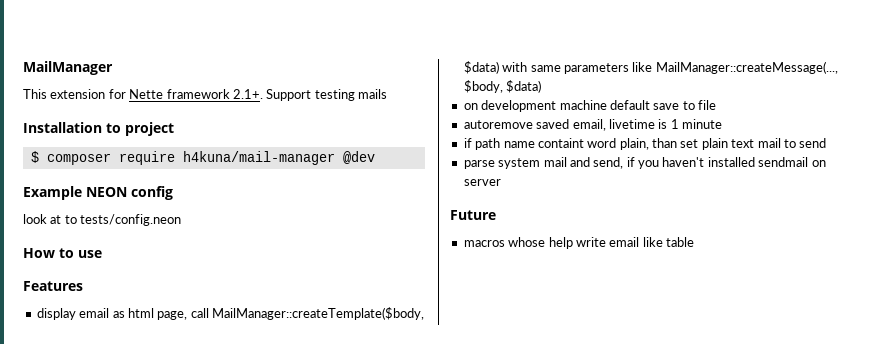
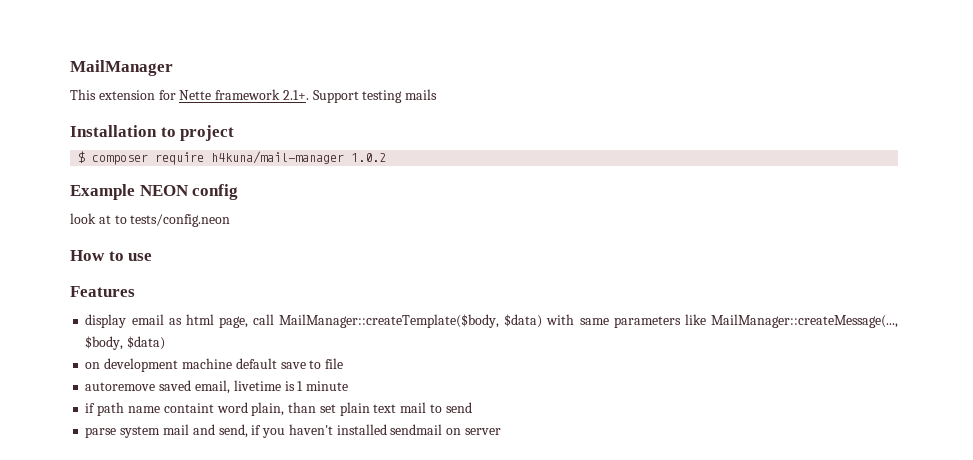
[342,151,375,164] @dev -> [351,153,387,162] 1.0.2
[450,210,496,220] [463,237,694,249] // Future // macros whose help write email like table -> (501, 431) none

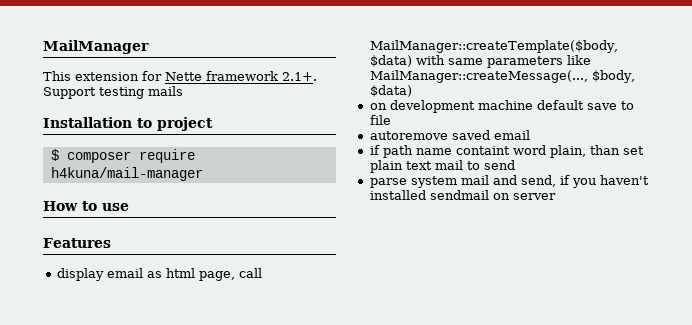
[351,153,387,162] [70,184,239,200] [70,213,231,227] 1.0.2 // Example NEON config // look at to tests/config.neon -> (203, 174) none
[194,380,349,394] email, livetime is 1 minute -> [493,130,530,140] email

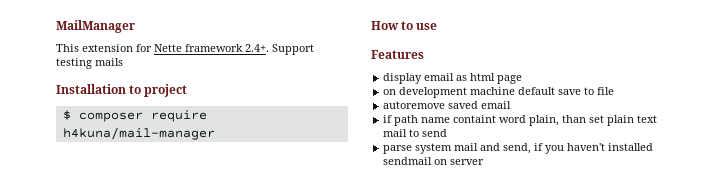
[282,72,317,81] 2.1+. -> [245,44,269,52] 2.4+.
[198,268,262,281] [369,40,618,53] [369,55,591,68] [369,70,635,83] [369,85,412,97] page, call MailManager::createTemplate($body, $data) with same parameters like MailManager::createMessage(..., $body, $data) -> [497,75,523,84] page

